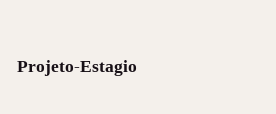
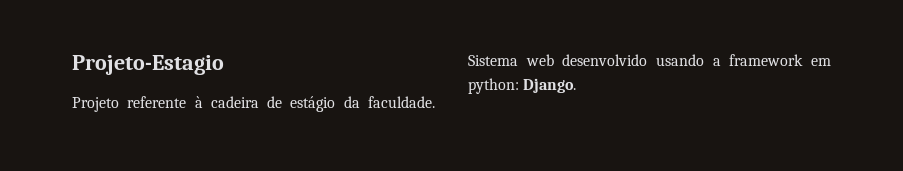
(137, 68) none -> [72,96,435,112] [468,54,831,66] [468,78,577,94] // Projeto referente à cadeira de estágio da faculdade. Sistema web desenvolvido usando a framework em python: Django.

